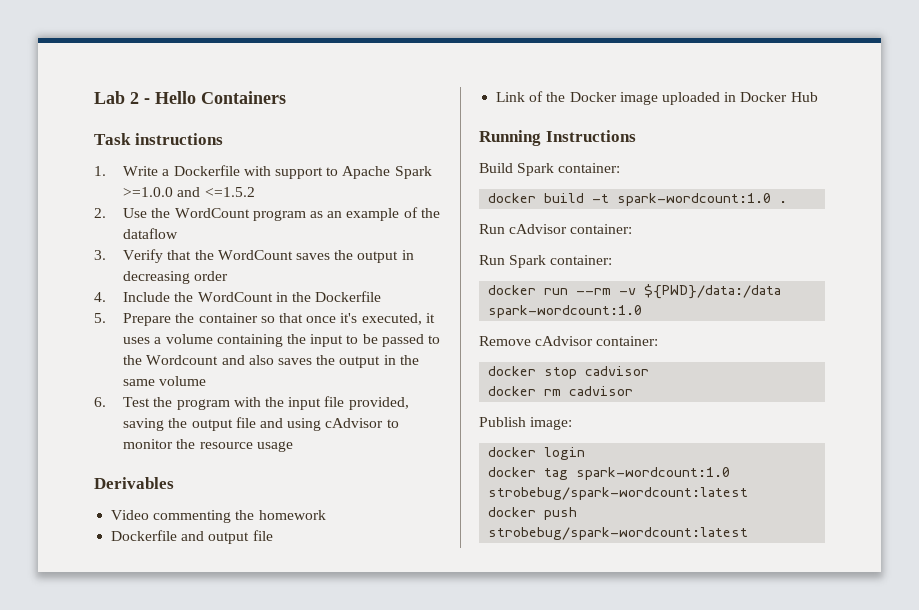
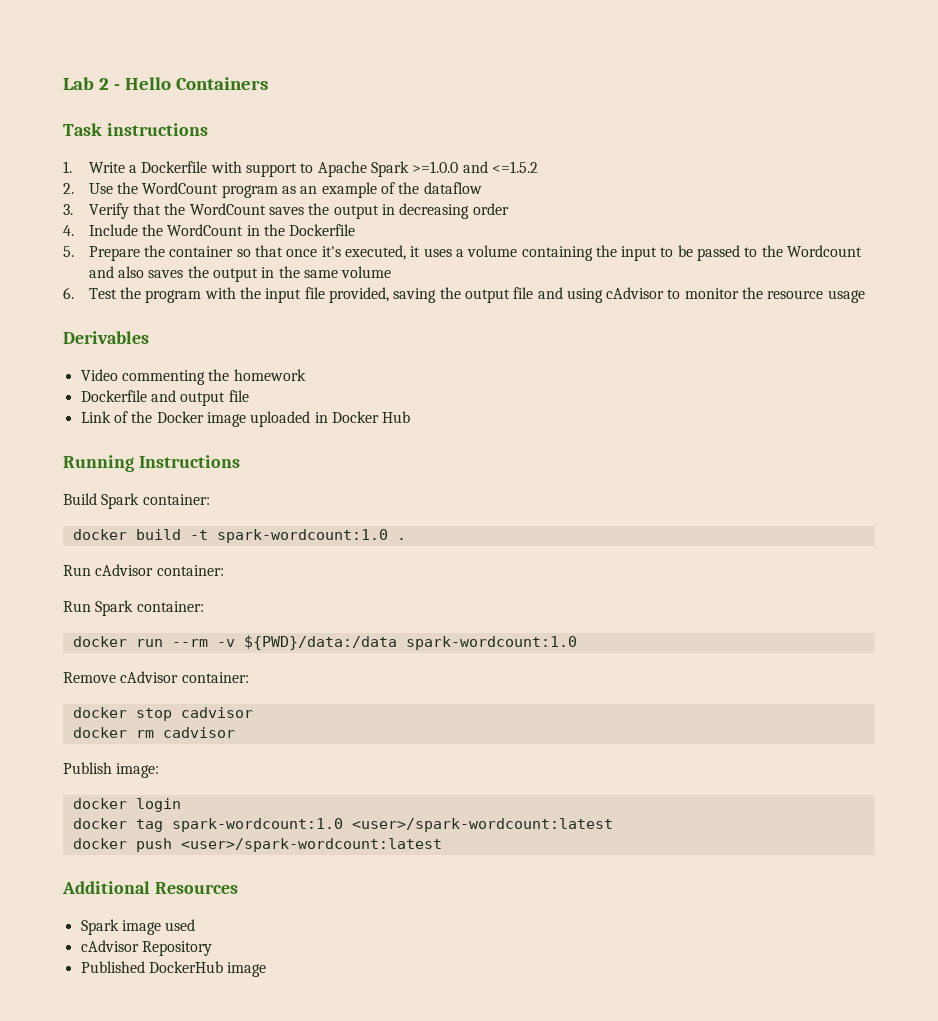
[488,487,749,500] strobebug/spark-wordcount:latest -> [351,818,613,832] <user>/spark-wordcount:latest
[488,527,749,540] strobebug/spark-wordcount:latest -> [180,838,442,852] [62,881,238,894] [80,919,196,935] [80,940,212,956] [80,961,267,977] <user>/spark-wordcount:latest // Additional Resources // Spark image used // cAdvisor Repository // Published DockerHub image

